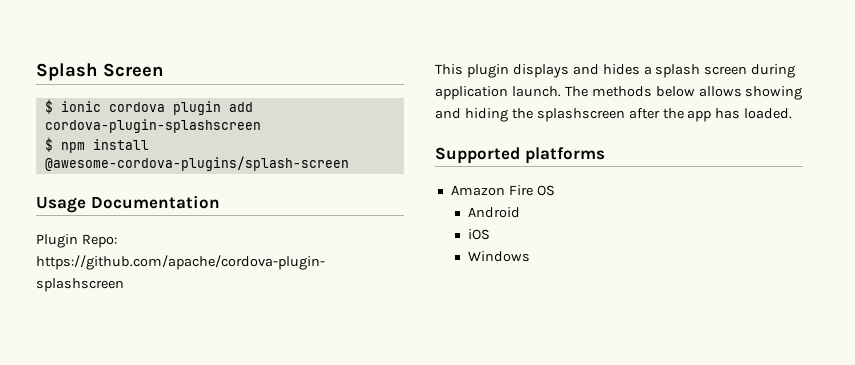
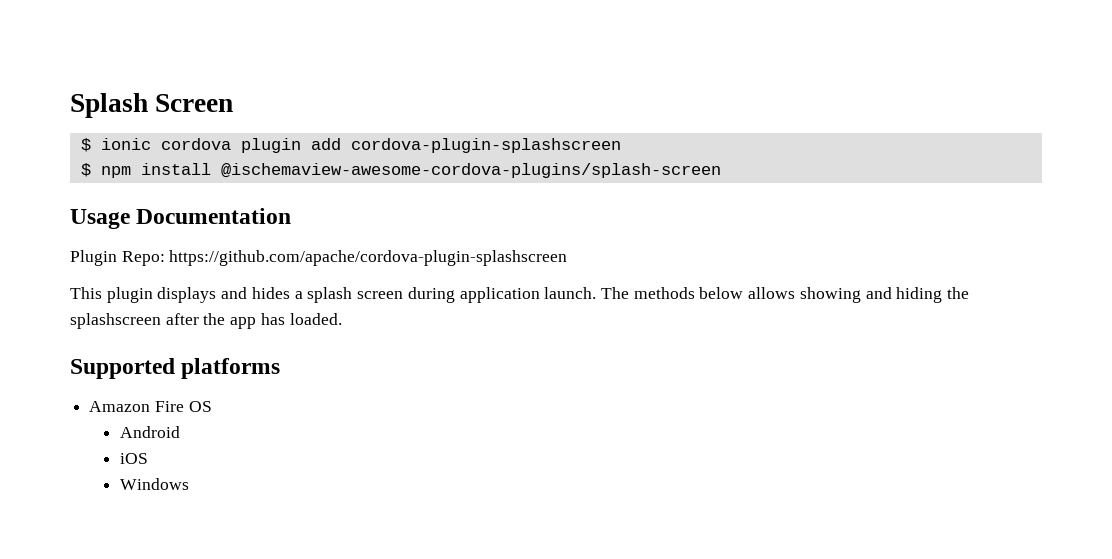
[44,156,349,171] @awesome-cordova-plugins/splash-screen -> [220,163,721,178] @ischemaview-awesome-cordova-plugins/splash-screen

